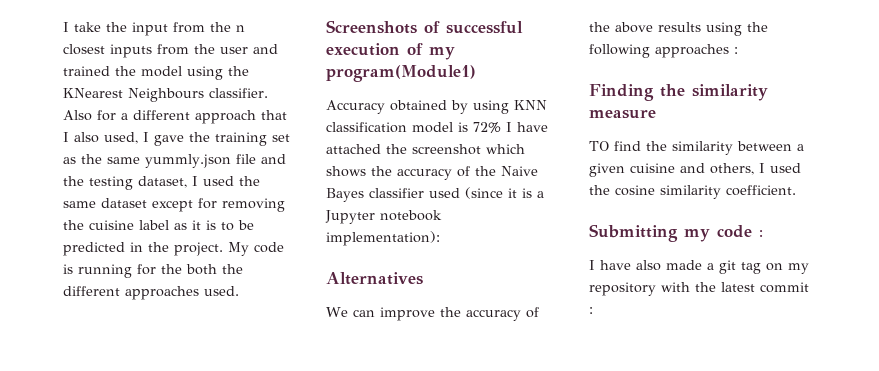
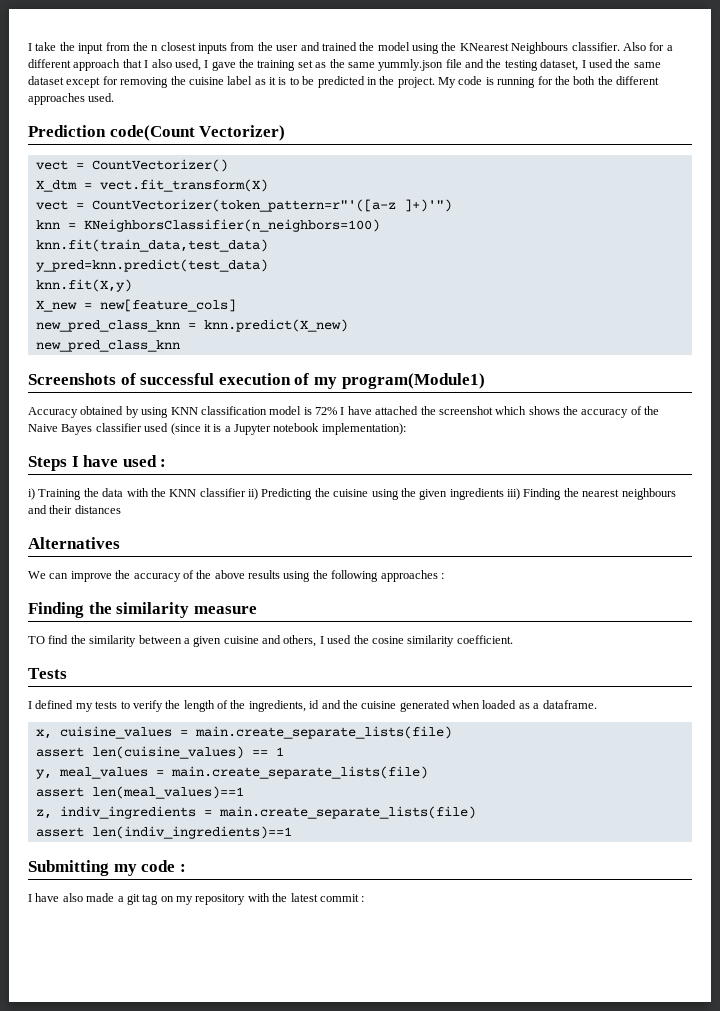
(239, 291) none -> [28,125,286,141] [35,159,228,172] [35,179,268,192] [35,199,452,212] [35,219,380,232] [35,239,268,252] [35,259,268,272] [35,279,132,292] [35,299,236,312] [35,319,348,332] [35,340,180,352] // Prediction code(Count Vectorizer) // vect = CountVectorizer() // X_dtm = vect.fit_transform(X) // vect = CountVectorizer(token_pattern=r"'([a-z ]+)'") // knn = KNeighborsClassifier(n_neighbors=100) // knn.fit(train_data,test_data) // y_pred=knn.predict(test_data) // knn.fit(X,y) // X_new = new[feature_cols] // new_pred_class_knn = knn.predict(X_new) // new_pred_class_knn
(440, 238) none -> [28,455,167,471] [28,488,676,500] [28,505,121,514] // Steps I have used : // i) Training the data with the KNN classifier ii) Predicting the cuisine using the given ingredients iii) Finding the nearest neighbours and their distances
(796, 190) none -> [28,668,67,679] [28,700,597,712] [35,726,452,739] [35,746,284,759] [35,766,428,779] [35,786,244,799] [35,806,476,819] [35,826,292,839] // Tests // I defined my tests to verify the length of the ingredients, id and the cuisine generated when loaded as a dataframe. // x, cuisine_values = main.create_separate_lists(file) // assert len(cuisine_values) == 1 // y, meal_values = main.create_separate_lists(file) // assert len(meal_values)==1 // z, indiv_ingredients = main.create_separate_lists(file) // assert len(indiv_ingredients)==1

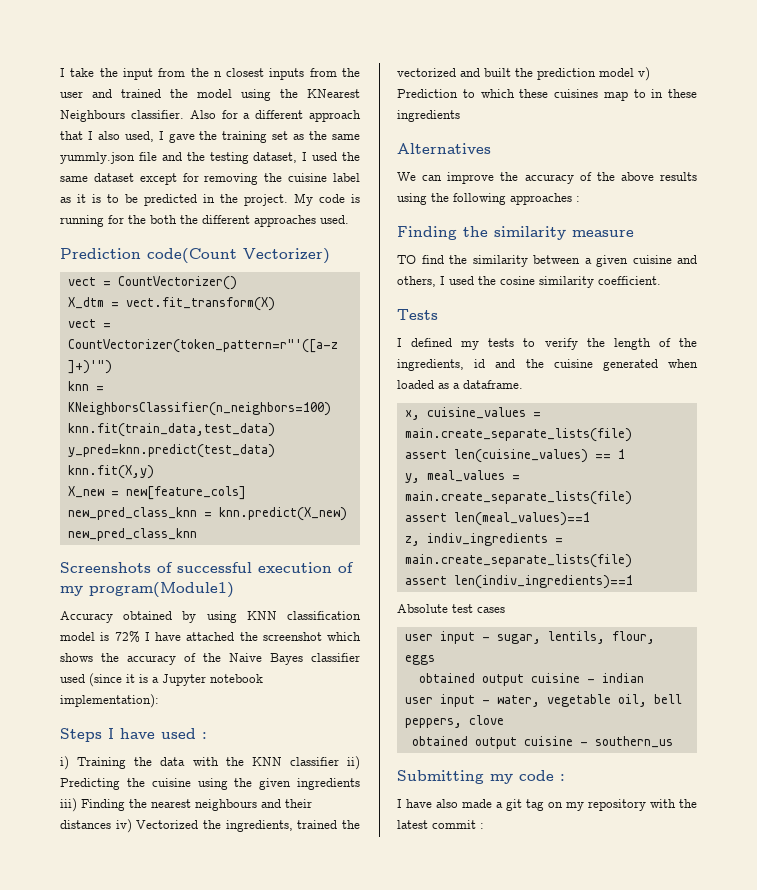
(121, 509) none -> [115,819,360,833] [397,67,650,81] [397,89,697,101] [397,110,460,122] iv) Vectorized the ingredients, trained the vectorized and built the prediction model v) Prediction to which these cuisines map to in these ingredients
(292, 832) none -> [397,604,505,613] [404,631,655,644] [404,655,435,665] [418,673,644,686] [404,694,682,707] [404,715,504,728] [411,736,673,749] // Absolute test cases // user input - sugar, lentils, flour, eggs // obtained output cuisine - indian // user input - water, vegetable oil, bell peppers, clove // obtained output cuisine - southern_us

